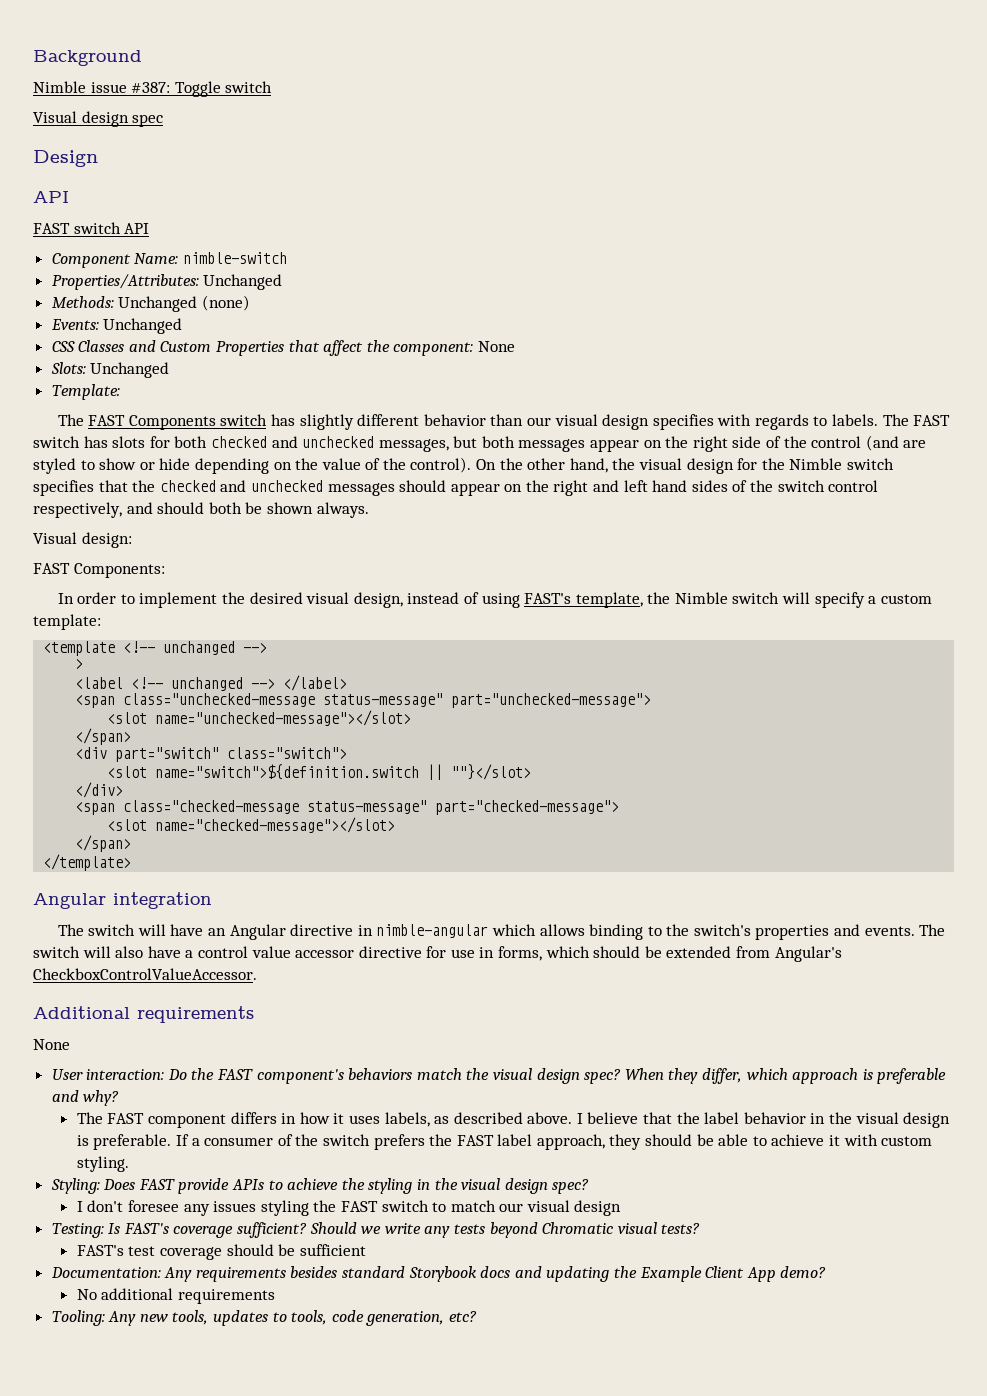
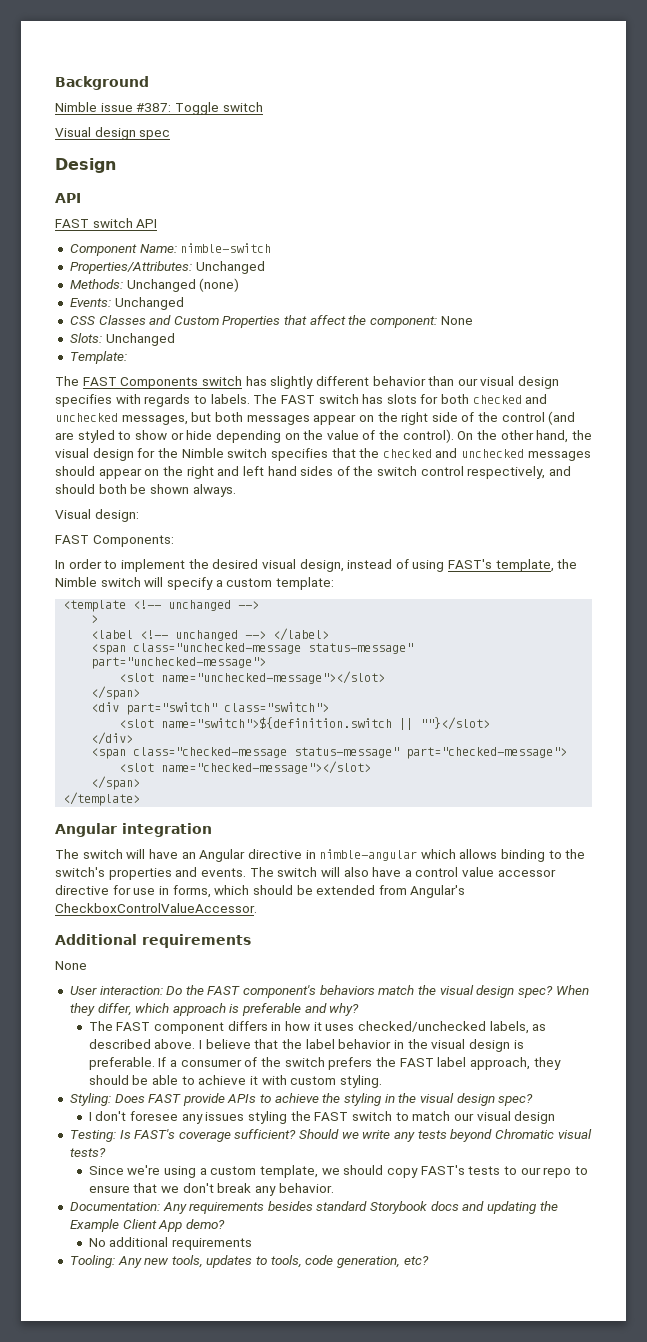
(380, 1119) none -> [357,1021,486,1032] checked/unchecked
[76,1244,366,1260] FAST's test coverage should be sufficient -> [88,1165,588,1178] [88,1183,334,1196] Since we're using a custom template, we should copy FAST's tests to our repo to ensure that we don't break any behavior.

